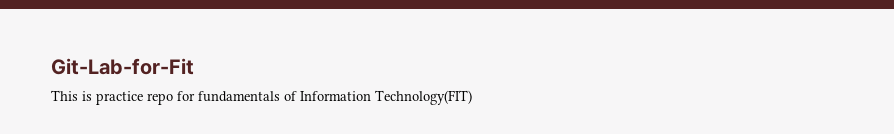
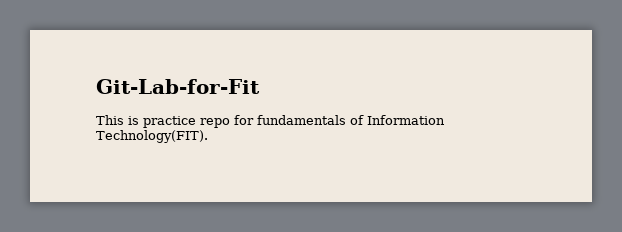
[375,90,472,105] Technology(FIT) -> [96,130,208,143] Technology(FIT).

